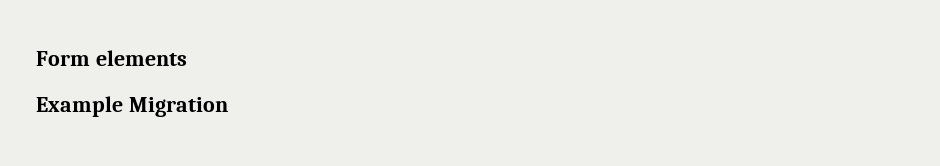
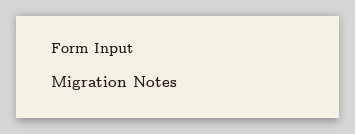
[95,50,187,66] [36,96,228,117] elements // Example Migration -> [94,43,133,56] [51,76,177,90] Input // Migration Notes

